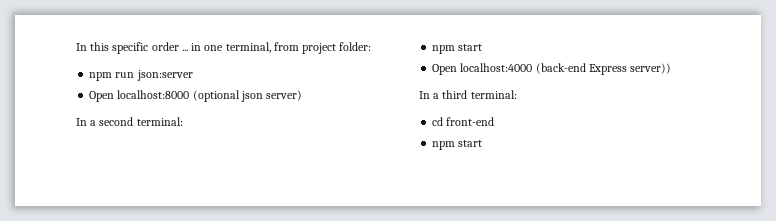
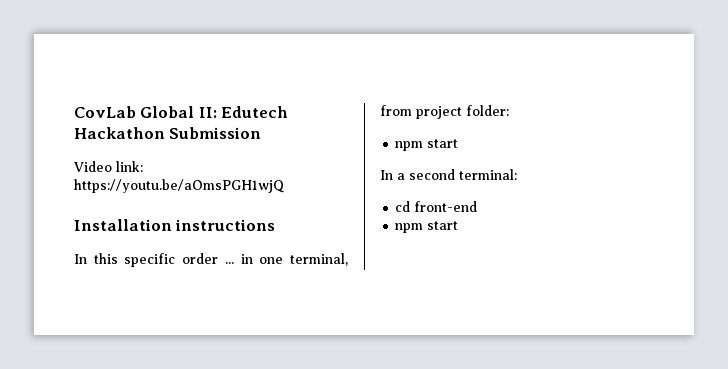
(76, 47) none -> [74,106,289,118] [74,127,262,139] [74,161,143,172] [74,179,284,193] [74,219,276,231] CovLab Global II: Edutech Hackathon Submission // Video link: https://youtu.be/aOmsPGH1wjQ // Installation instructions //
[115,70,193,81] [89,90,303,102] [76,117,183,126] [432,44,483,54] [432,63,672,75] [419,90,468,99] run json:server // Open localhost:8000 (optional json server) // In a second terminal: // npm start // Open localhost:4000 (back-end Express server)) // In a third -> [427,139,459,148] [380,169,455,180] start // In a second

